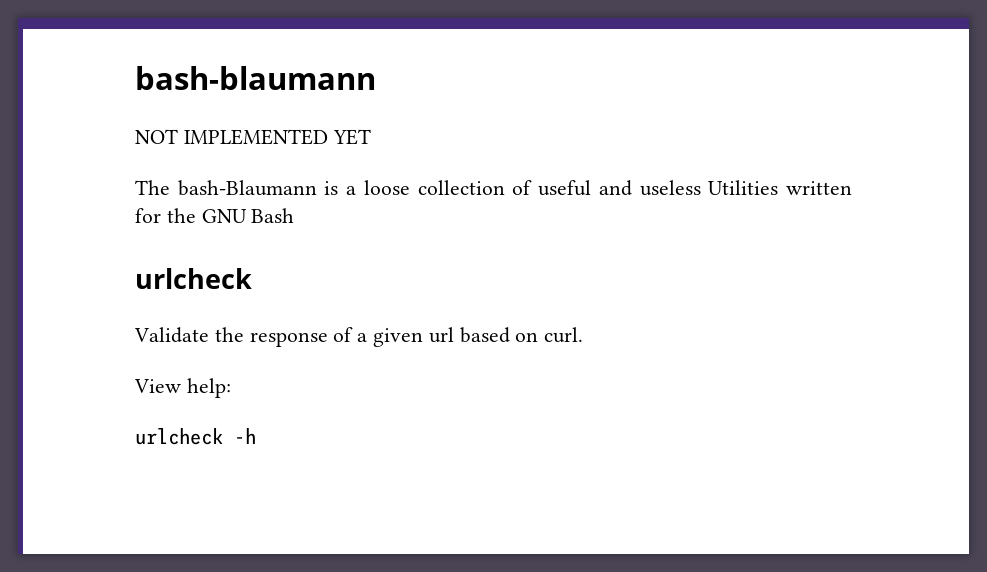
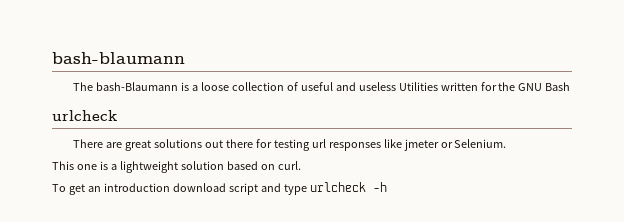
[135,129,371,145] // NOT IMPLEMENTED YET -> (185, 58) none
[134,327,584,347] [134,378,231,398] Validate the response of a given url based on curl. // View help: // -> [72,139,507,151] [52,161,301,173] [52,183,307,195] There are great solutions out there for testing url responses like jmeter or Selenium. // This one is a lightweight solution based on curl. // To get an introduction download script and type

